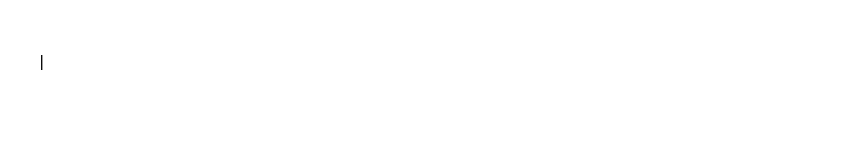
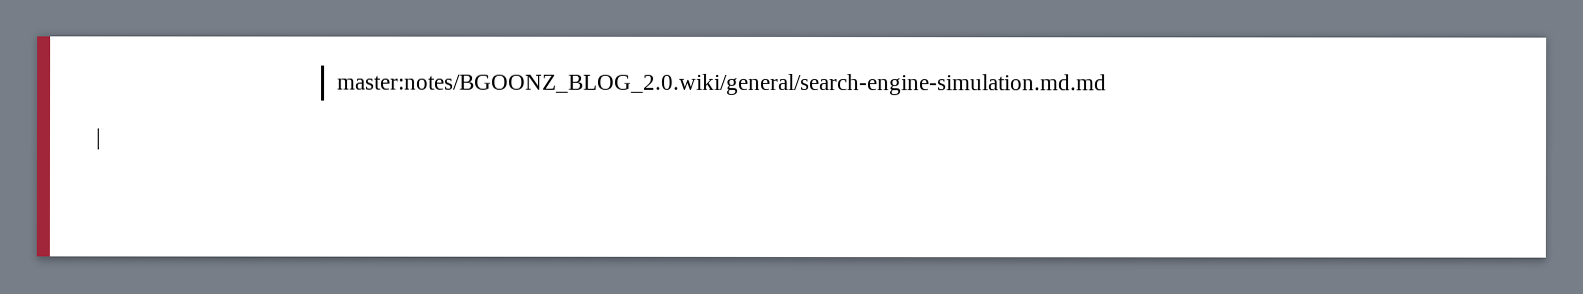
(40, 62) none -> [337,73,1108,96] master:notes/BGOONZ_BLOG_2.0.wiki/general/search-engine-simulation.md.md //

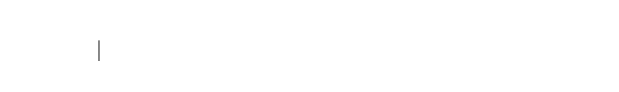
[337,73,1108,96] master:notes/BGOONZ_BLOG_2.0.wiki/general/search-engine-simulation.md.md // -> (96, 50) none

